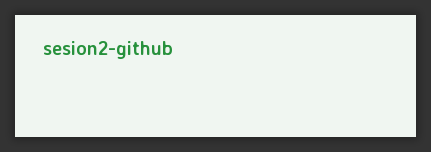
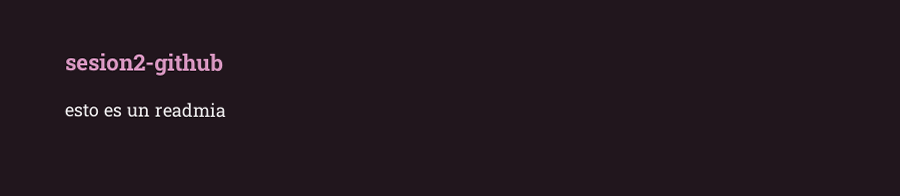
(173, 50) none -> [64,102,226,118] // esto es un readmia

